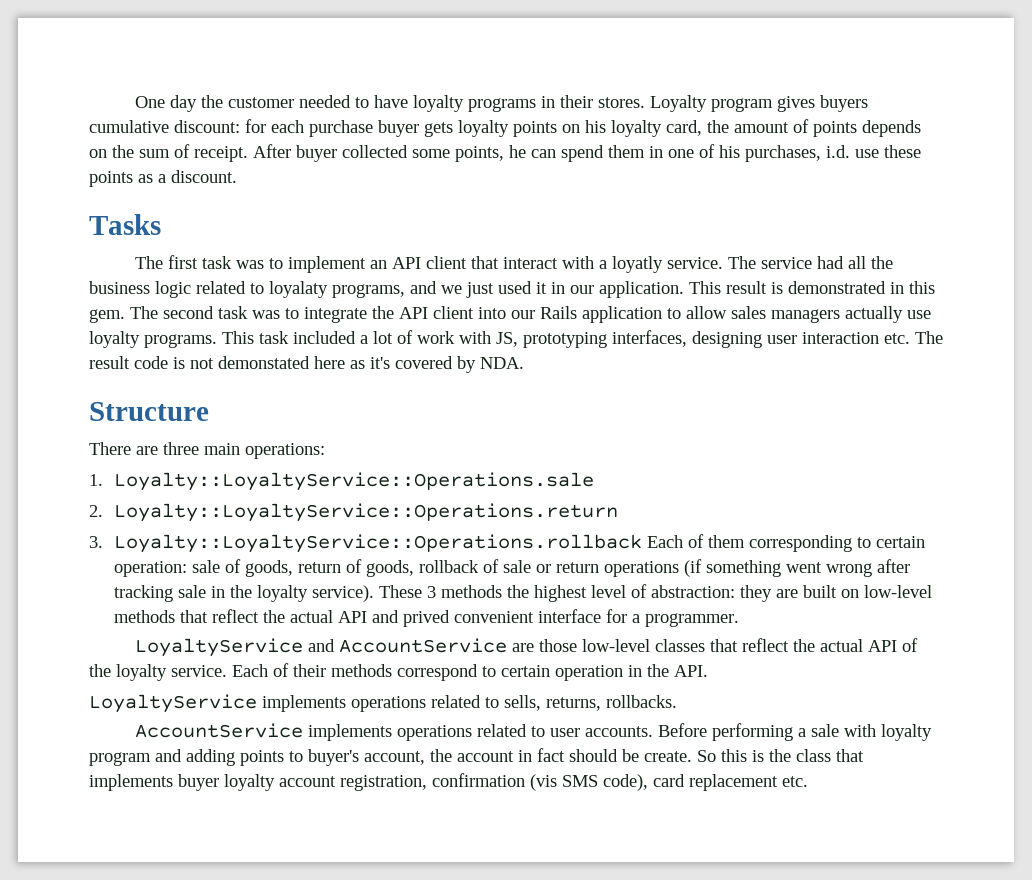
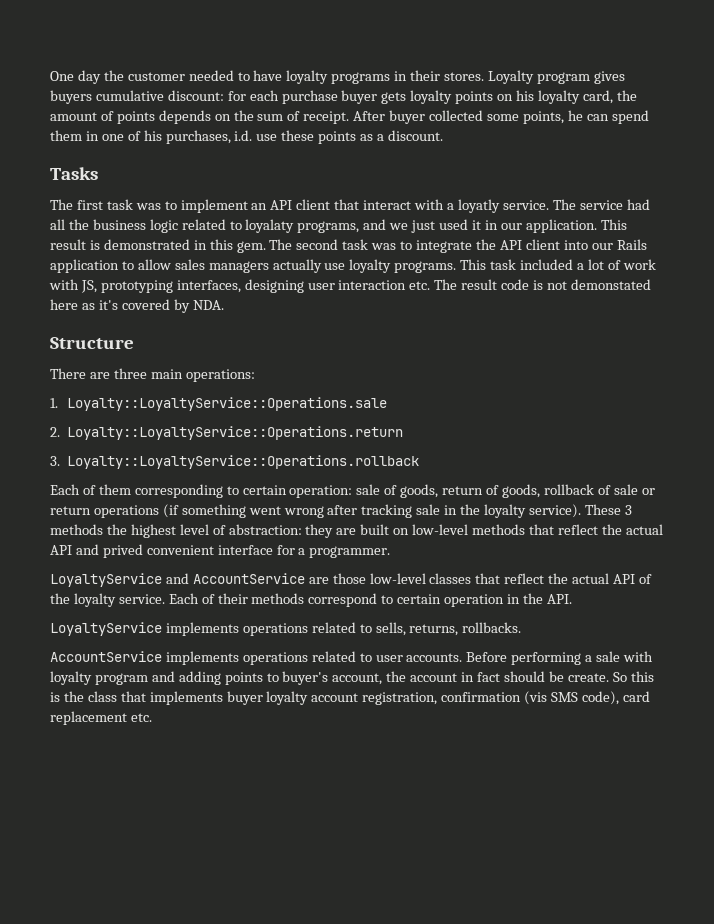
(642, 543) none -> (420, 462) //

